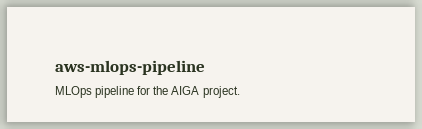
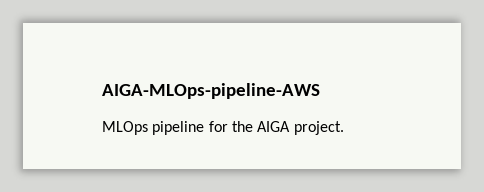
[55,60,205,75] aws-mlops-pipeline -> [102,83,320,99] AIGA-MLOps-pipeline-AWS

